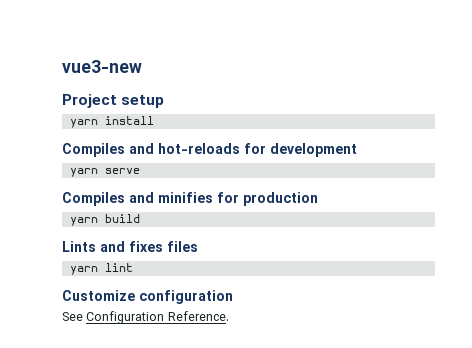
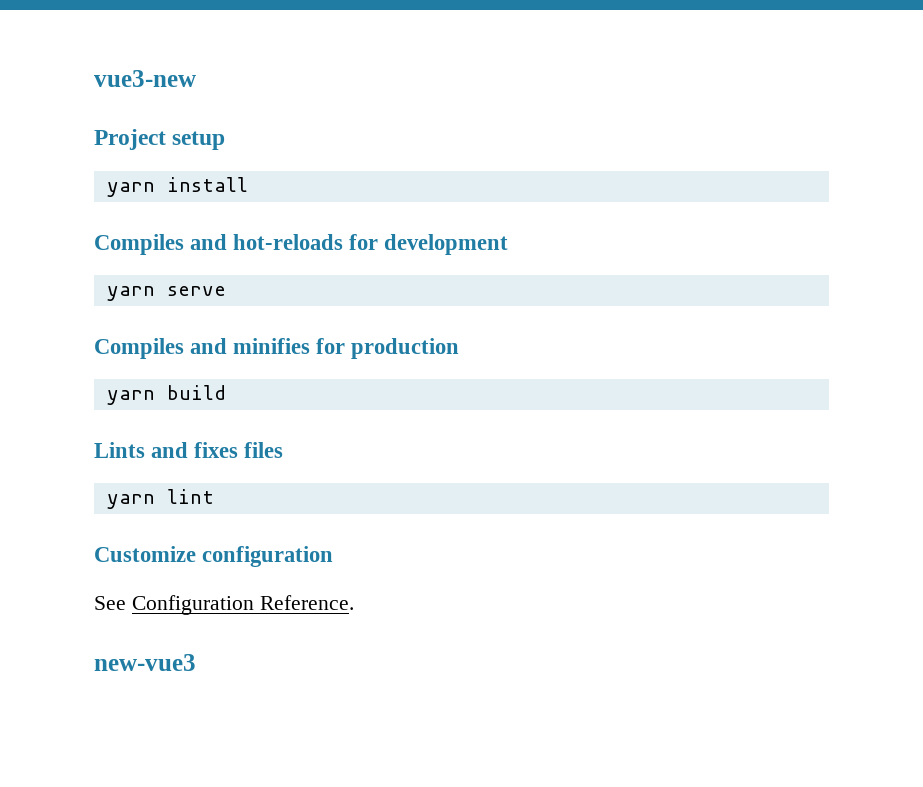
(229, 316) none -> [94,654,196,671] // new-vue3

